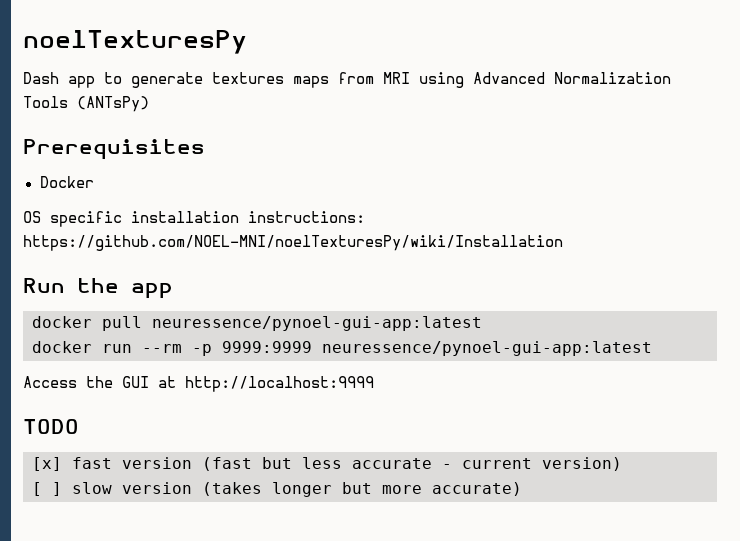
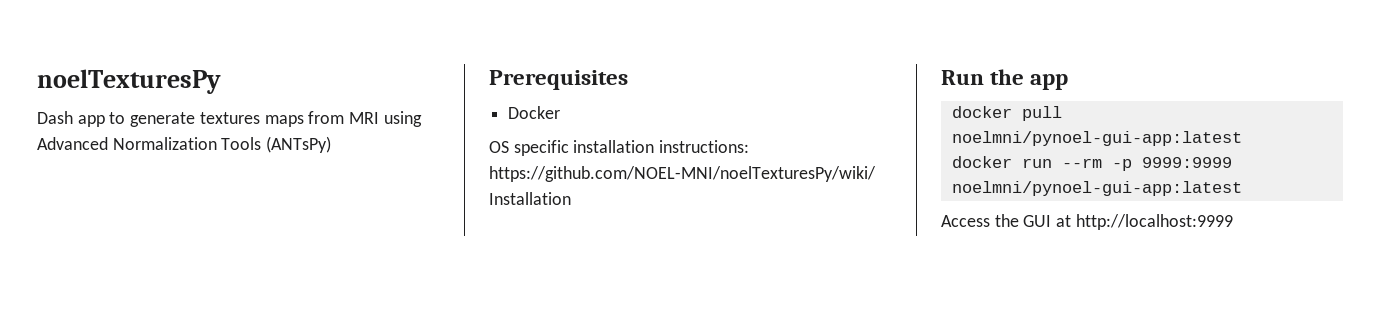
[152,316,482,331] neuressence/pynoel-gui-app:latest -> [951,131,1242,146] noelmni/pynoel-gui-app:latest
[322,341,652,356] neuressence/pynoel-gui-app:latest -> [951,181,1242,196] noelmni/pynoel-gui-app:latest
[23,419,79,434] [32,457,622,471] [32,482,522,497] // TODO // [x] fast version (fast but less accurate - current version) // [ ] slow version (takes longer but more accurate) -> (1233, 222) none

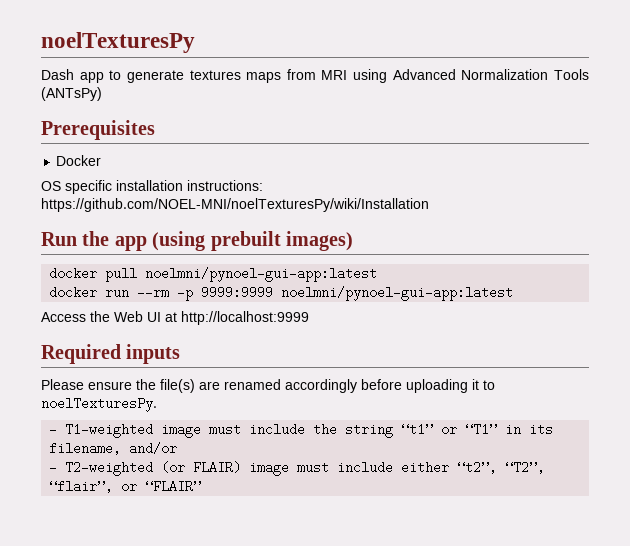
(1069, 82) none -> [152,231,353,251] (using prebuilt images)
[1023,215,1052,227] GUI -> [114,311,161,322] Web UI
(1233, 222) none -> [41,344,181,364] [41,379,495,393] [41,397,157,412] [49,423,554,438] [49,442,178,455] [49,461,546,476] [49,480,202,493] // Required inputs // Please ensure the file(s) are renamed accordingly before uploading it to noelTexturesPy. // - T1-weighted image must include the string “t1” or “T1” in its filename, and/or // - T2-weighted (or FLAIR) image must include either “t2”, “T2”, “flair”, or “FLAIR”

